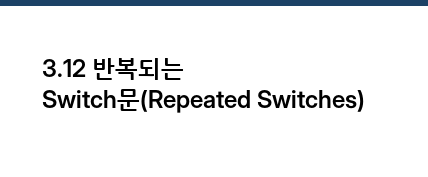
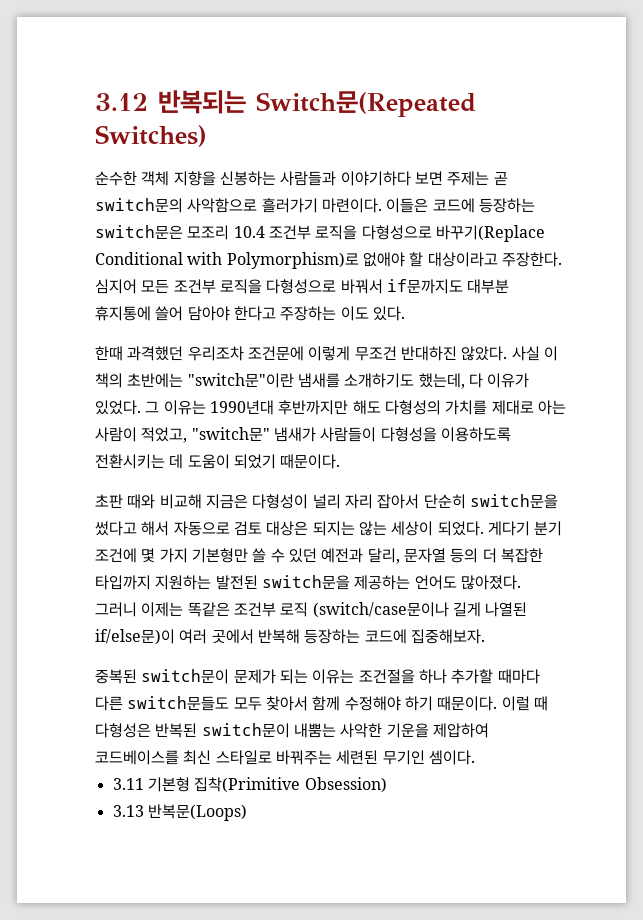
(366, 101) none -> [95,171,508,186] [95,198,535,213] [95,225,545,242] [95,252,562,269] [95,279,510,294] [95,306,405,321] [95,346,558,361] [95,373,530,389] [95,400,566,415] [95,427,511,443] [95,454,341,469] [95,494,558,509] [95,521,563,536] [95,548,543,564] [95,575,521,590] [95,602,528,618] [95,629,485,645] [95,669,540,684] [95,696,548,711] [95,723,489,738] [95,750,475,765] [112,777,387,793] [112,804,247,821] // 순수한 객체 지향을 신봉하는 사람들과 이야기하다 보면 주제는 곧 switch문의 사악함으로 흘러가기 마련이다. 이들은 코드에 등장하는 switch문은 모조리 10.4 조건부 로직을 다형성으로 바꾸기(Replace Conditional with Polymorphism)로 없애야 할 대상이라고 주장한다. 심지어 모든 조건부 로직을 다형성으로 바꿔서 if문까지도 대부분 휴지통에 쓸어 담아야 한다고 주장하는 이도 있다. // 한때 과격했던 우리조차 조건문에 이렇게 무조건 반대하진 않았다. 사실 이 책의 초반에는 "switch문"이란 냄새를 소개하기도 했는데, 다 이유가 있었다. 그 이유는 1990년대 후반까지만 해도 다형성의 가치를 제대로 아는 사람이 적었고, "switch문" 냄새가 사람들이 다형성을 이용하도록 전환시키는 데 도움이 되었기 때문이다. // 초판 때와 비교해 지금은 다형성이 널리 자리 잡아서 단순히 switch문을 썼다고 해서 자동으로 검토 대상은 되지는 않는 세상이 되었다. 게다기 분기 조건에 몇 가지 기본형만 쓸 수 있던 예전과 달리, 문자열 등의 더 복잡한 타입까지 지원하는 발전된 switch문을 제공하는 언어도 많아졌다. 그러니 이제는 똑같은 조건부 로직 (switch/case문이나 길게 나열된 if/else문)이 여러 곳에서 반복해 등장하는 코드에 집중해보자. // 중복된 switch문이 문제가 되는 이유는 조건절을 하나 추가할 때마다 다른 switch문들도 모두 찾아서 함께 수정해야 하기 때문이다. 이럴 때 다형성은 반복된 switch문이 내뿜는 사악한 기운을 제압하여 코드베이스를 최신 스타일로 바꿔주는 세련된 무기인 셈이다. // 3.11 기본형 집착(Primitive Obsession) // 3.13 반복문(Loops)

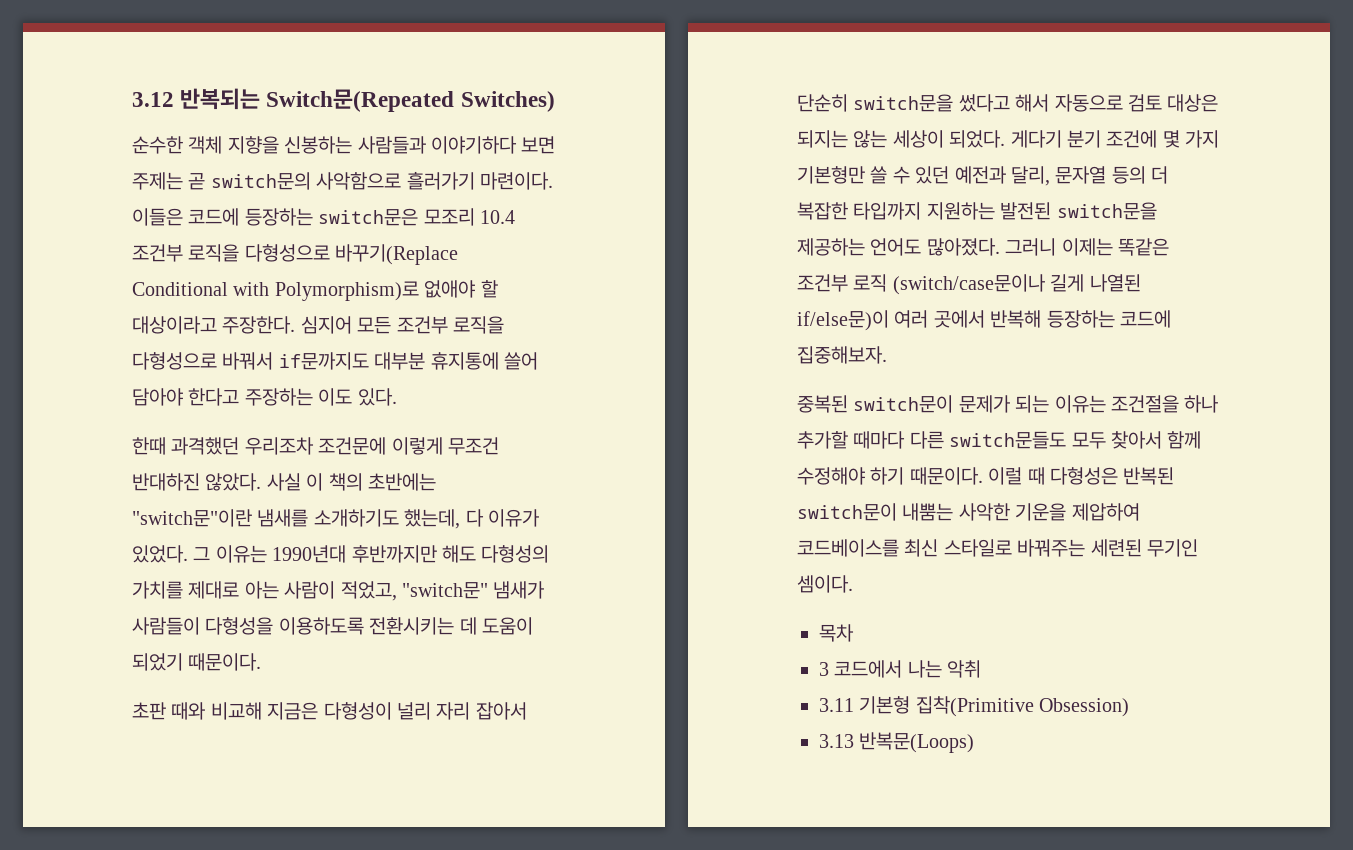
(475, 757) none -> [819,624,854,642] [819,660,982,678] // 목차 // 3 코드에서 나는 악취

